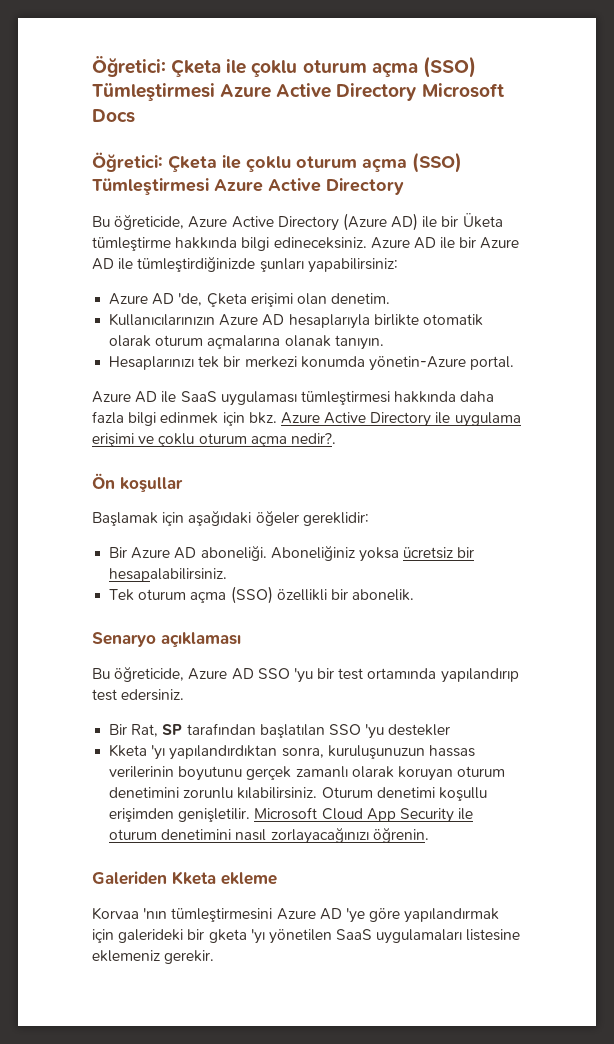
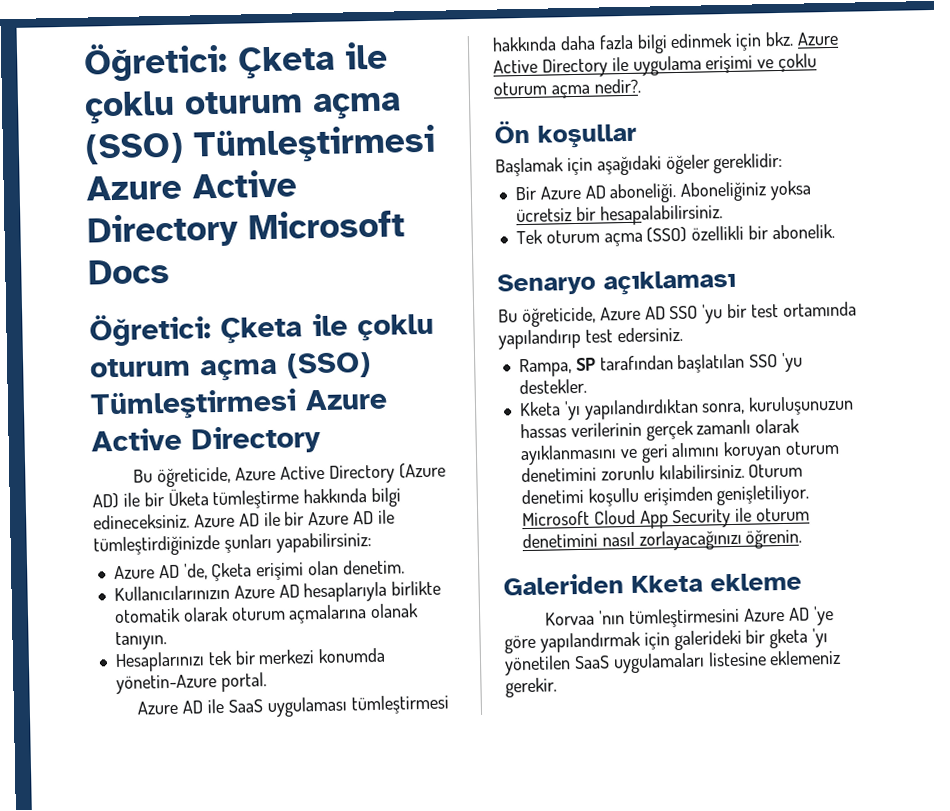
[109,724,159,737] Bir Rat, -> [518,358,572,378] Rampa,
[388,724,451,736] destekler -> [518,378,587,395] destekler.
[178,766,243,781] boyutunu -> (642, 429) none
(394, 772) none -> [519,442,721,466] ayıklanmasını ve geri alımını
[178,808,251,822] genişletilir. -> [716,484,810,506] genişletiliyor.

